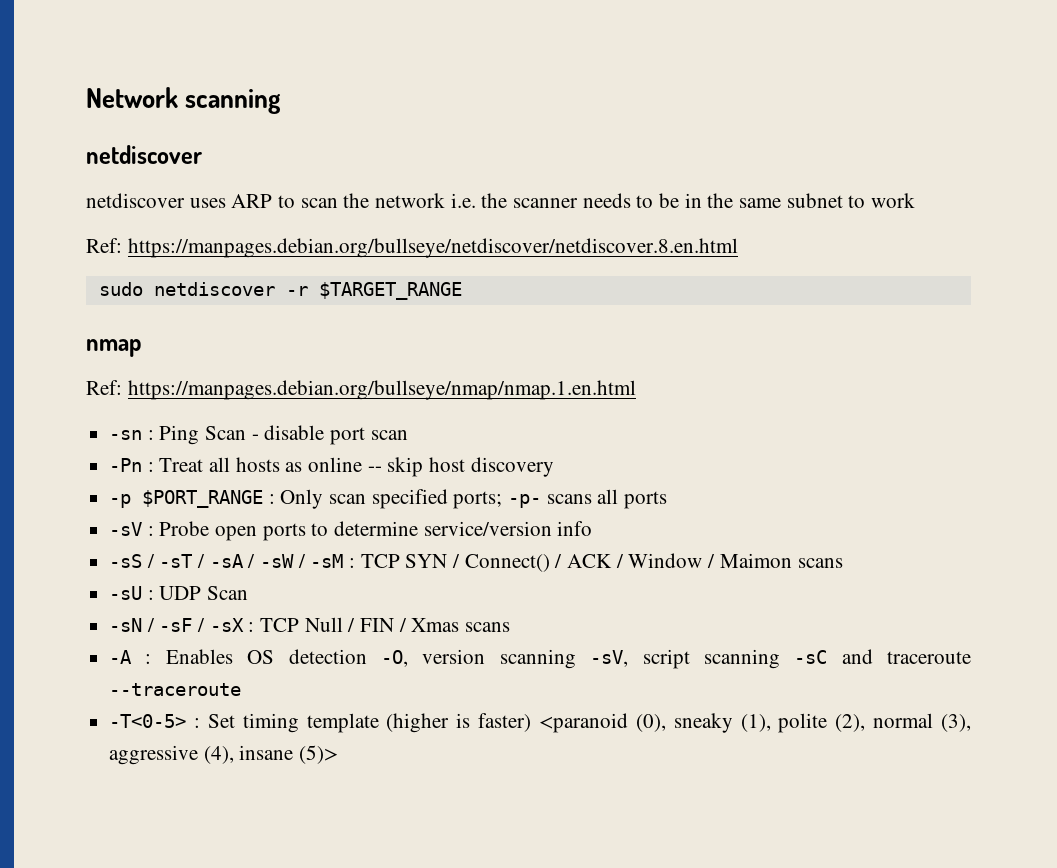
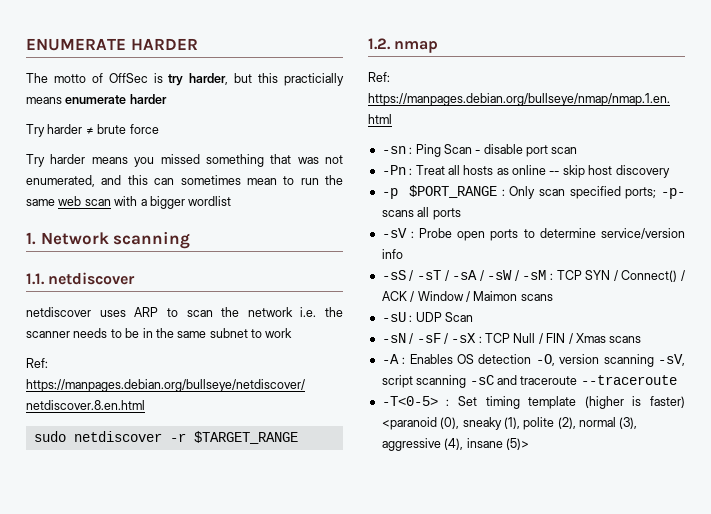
(86, 97) none -> [26,38,198,51] [26,73,344,86] [26,94,167,104] [26,124,159,137] [26,154,343,167] [26,175,343,187] [26,196,232,209] [26,232,36,245] ENUMERATE HARDER // The motto of OffSec is try harder, but this practicially means enumerate harder // Try harder ≠ brute force // Try harder means you missed something that was not enumerated, and this can sometimes mean to run the same web scan with a bigger wordlist // 1.
(282, 101) none -> [26,273,45,285] 1.1.
(462, 291) none -> [368,38,391,50] 1.2.

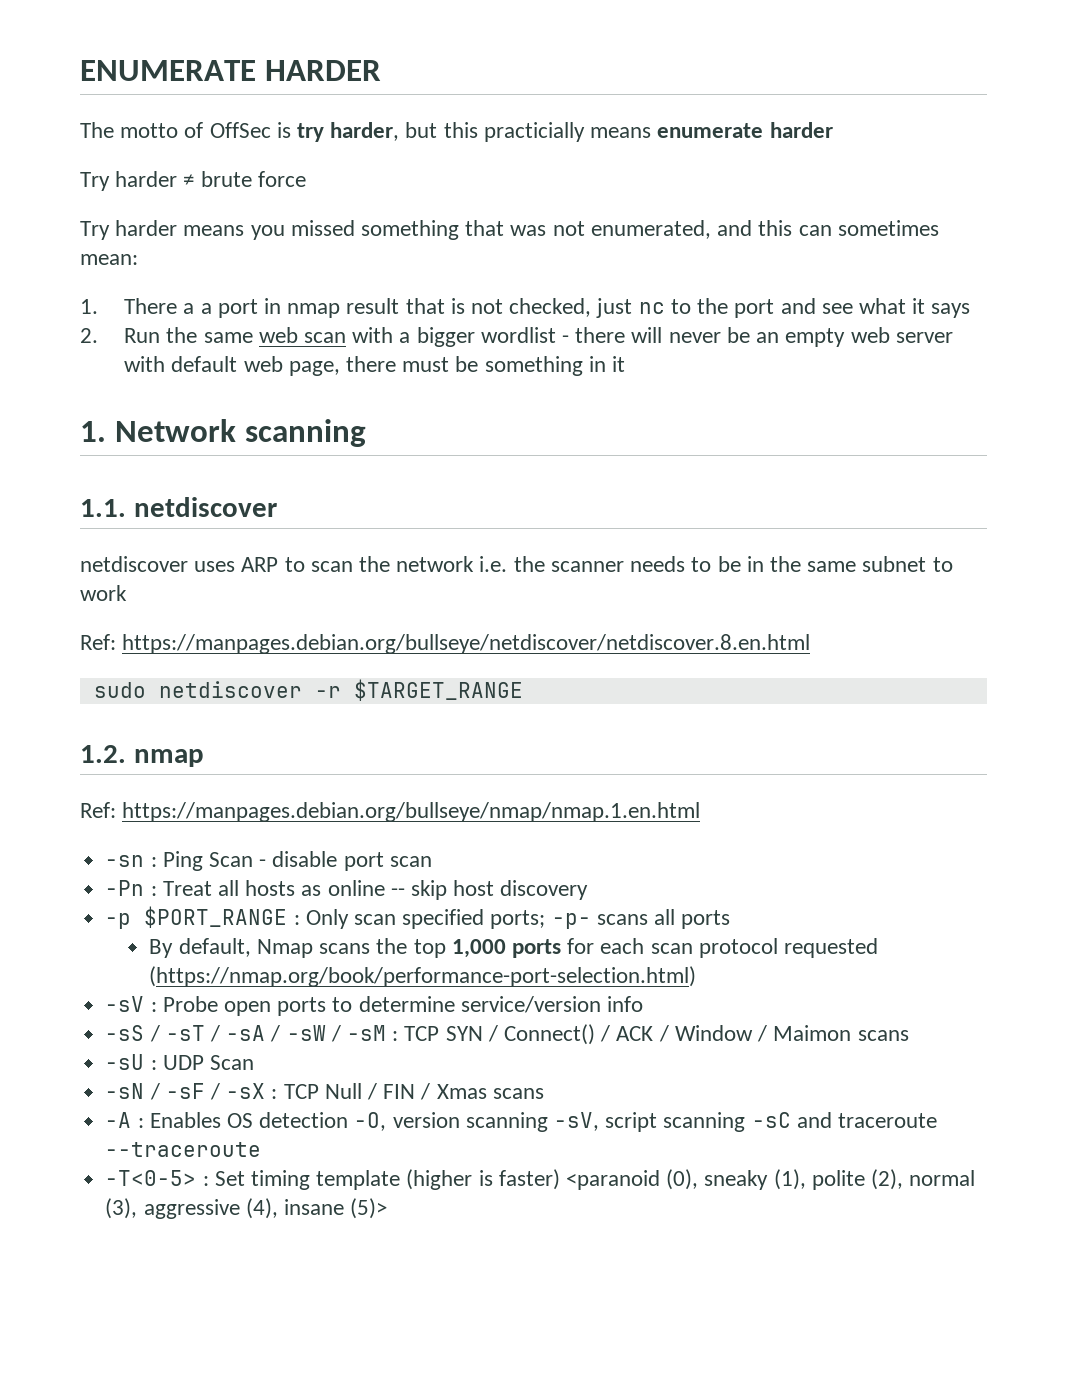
[246,176,319,185] mean to run -> [80,254,138,265] [80,298,971,318] [80,328,161,343] mean: // 1. There a a port in nmap result that is not checked, just nc to the port and see what it says // 2. Run
(232, 201) none -> [562,327,953,347] [124,356,626,376] - there will never be an empty web server with default web page, there must be something in it
(461, 214) none -> [149,938,878,958] [149,966,697,987] // By default, Nmap scans the top 1,000 ports for each scan protocol requested (https://nmap.org/book/performance-port-selection.html)

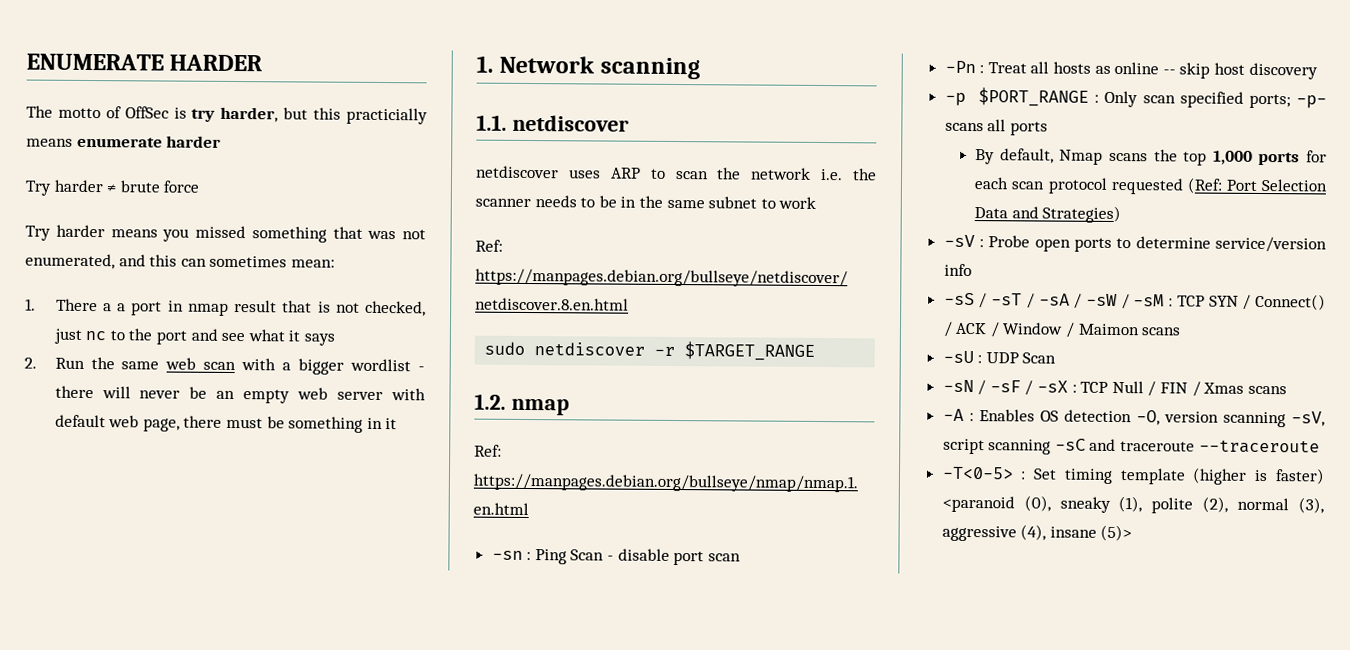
[149,966,697,987] (https://nmap.org/book/performance-port-selection.html) -> [1186,177,1328,194] [974,205,1122,224] (Ref: Port Selection Data and Strategies)

